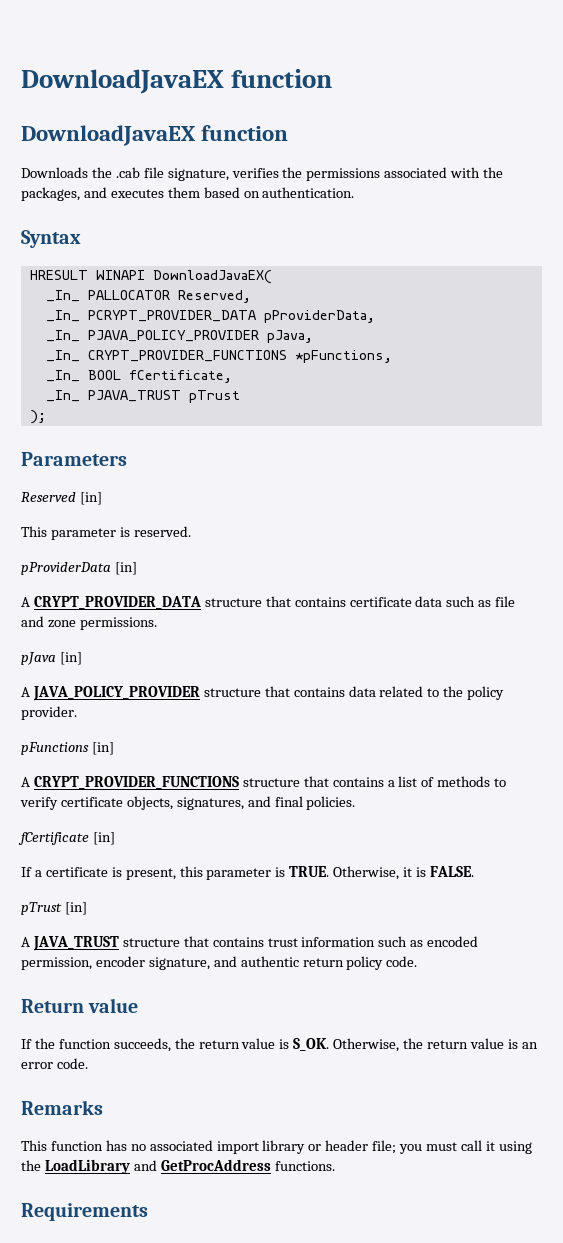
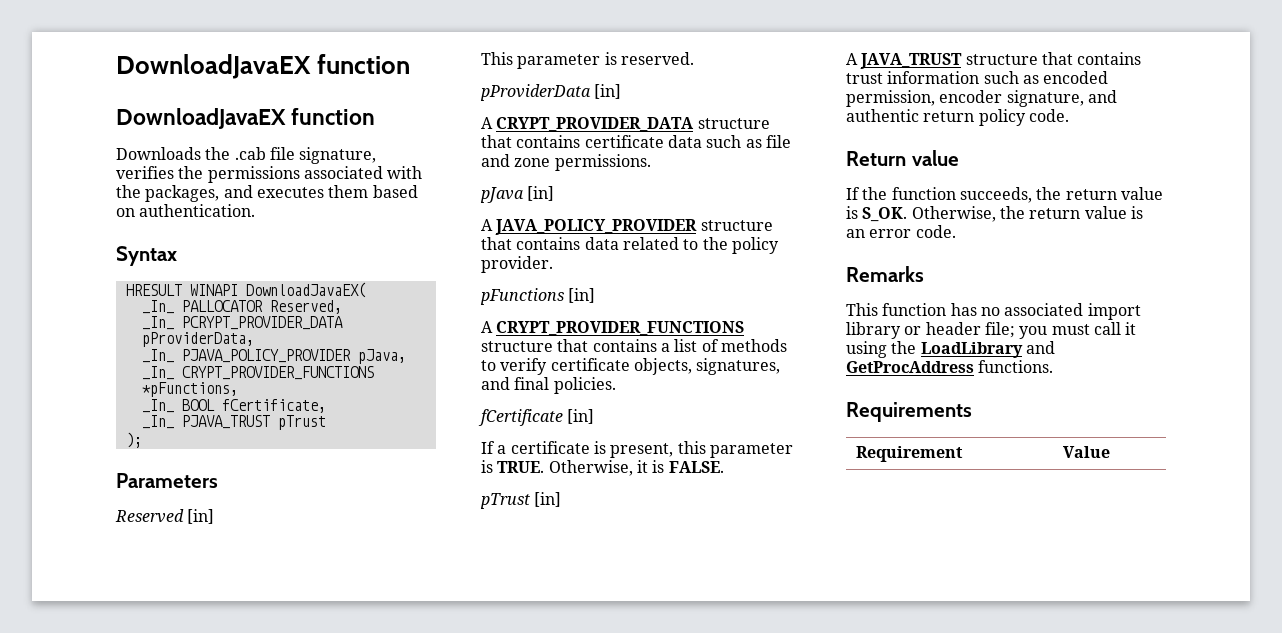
(148, 1212) none -> [856,446,964,462] [1063,446,1111,458] // Requirement | Value

